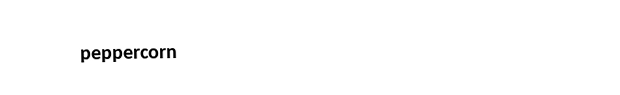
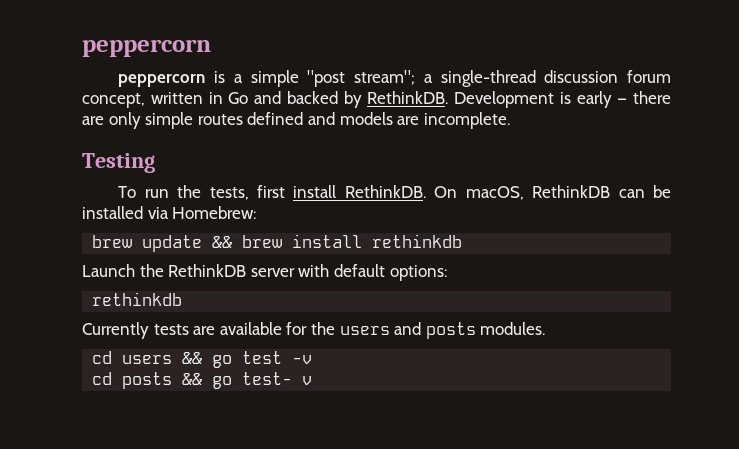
[80,48,178,63] peppercorn -> [82,39,211,57] [118,70,671,87] [82,91,671,108] [82,112,510,129] [82,153,155,173] [118,185,671,200] [82,206,257,219] [92,234,463,252] [82,264,447,281] [92,292,183,306] [82,322,546,339] [92,351,313,368] [92,372,313,389] peppercorn // peppercorn is a simple "post stream"; a single-thread discussion forum concept, written in Go and backed by RethinkDB. Development is early — there are only simple routes defined and models are incomplete. // Testing // To run the tests, first install RethinkDB. On macOS, RethinkDB can be installed via Homebrew: // brew update && brew install rethinkdb // Launch the RethinkDB server with default options: // rethinkdb // Currently tests are available for the users and posts modules. // cd users && go test -v // cd posts && go test- v

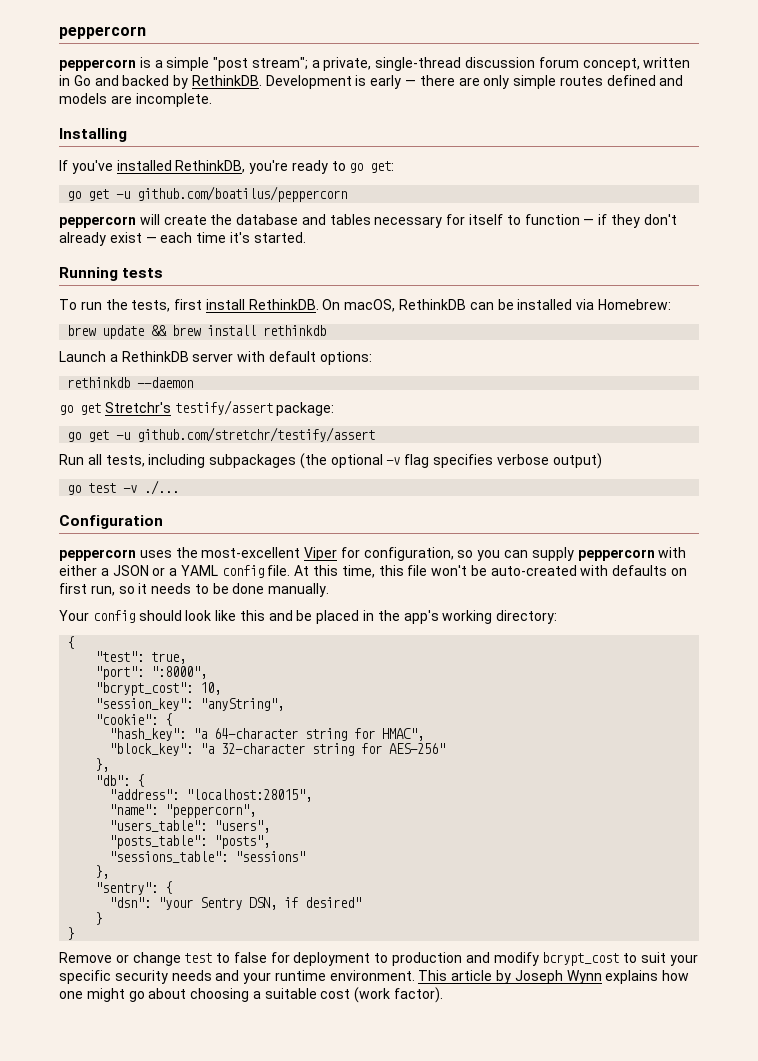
(433, 78) none -> [323,57,372,71] private,
[82,153,155,173] Testing -> [59,128,127,142] [59,160,395,174] [67,186,348,202] [59,214,677,228] [59,232,306,246] [59,267,164,281] Installing // If you've installed RethinkDB, you're ready to go get: // go get -u github.com/boatilus/peppercorn // peppercorn will create the database and tables necessary for itself to function — if they don't already exist — each time it's started. // Running tests
[139,264,164,277] the -> [109,354,118,362] a
[82,322,546,339] [92,351,313,368] [92,372,313,389] // Currently tests are available for the users and posts modules. // cd users && go test -v // cd posts && go test- v -> [137,377,194,388] [59,400,335,416] [67,427,376,442] [59,453,602,469] [67,480,180,495] [59,515,163,529] [59,547,687,561] [59,565,688,578] [59,583,330,597] [59,610,558,624] [67,636,75,649] [95,651,187,664] [95,666,208,680] [95,682,222,696] [95,698,285,711] [95,713,173,726] [109,728,425,741] [109,743,446,756] [95,758,110,772] [95,774,145,787] [109,789,313,802] [109,804,257,818] [109,820,271,833] [109,835,271,849] [109,851,306,863] [95,865,110,879] [95,881,173,895] [109,897,362,910] [95,912,103,925] [67,927,75,940] [59,952,698,966] [59,970,690,984] [59,987,444,1003] --daemon // go get Stretchr's testify/assert package: // go get -u github.com/stretchr/testify/assert // Run all tests, including subpackages (the optional -v flag specifies verbose output) // go test -v ./... // Configuration // peppercorn uses the most-excellent Viper for configuration, so you can supply peppercorn with either a JSON or a YAML config file. At this time, this file won't be auto-created with defaults on first run, so it needs to be done manually. // Your config should look like this and be placed in the app's working directory: // { // "test": true, // "port": ":8000", // "bcrypt_cost": 10, // "session_key": "anyString", // "cookie": { // "hash_key": "a 64-character string for HMAC", // "block_key": "a 32-character string for AES-256" // }, // "db": { // "address": "localhost:28015", // "name": "peppercorn", // "users_table": "users", // "posts_table": "posts", // "sessions_table": "sessions" // }, // "sentry": { // "dsn": "your Sentry DSN, if desired" // } // } // Remove or change test to false for deployment to production and modify bcrypt_cost to suit your specific security needs and your runtime environment. This article by Joseph Wynn explains how one might go about choosing a suitable cost (work factor).

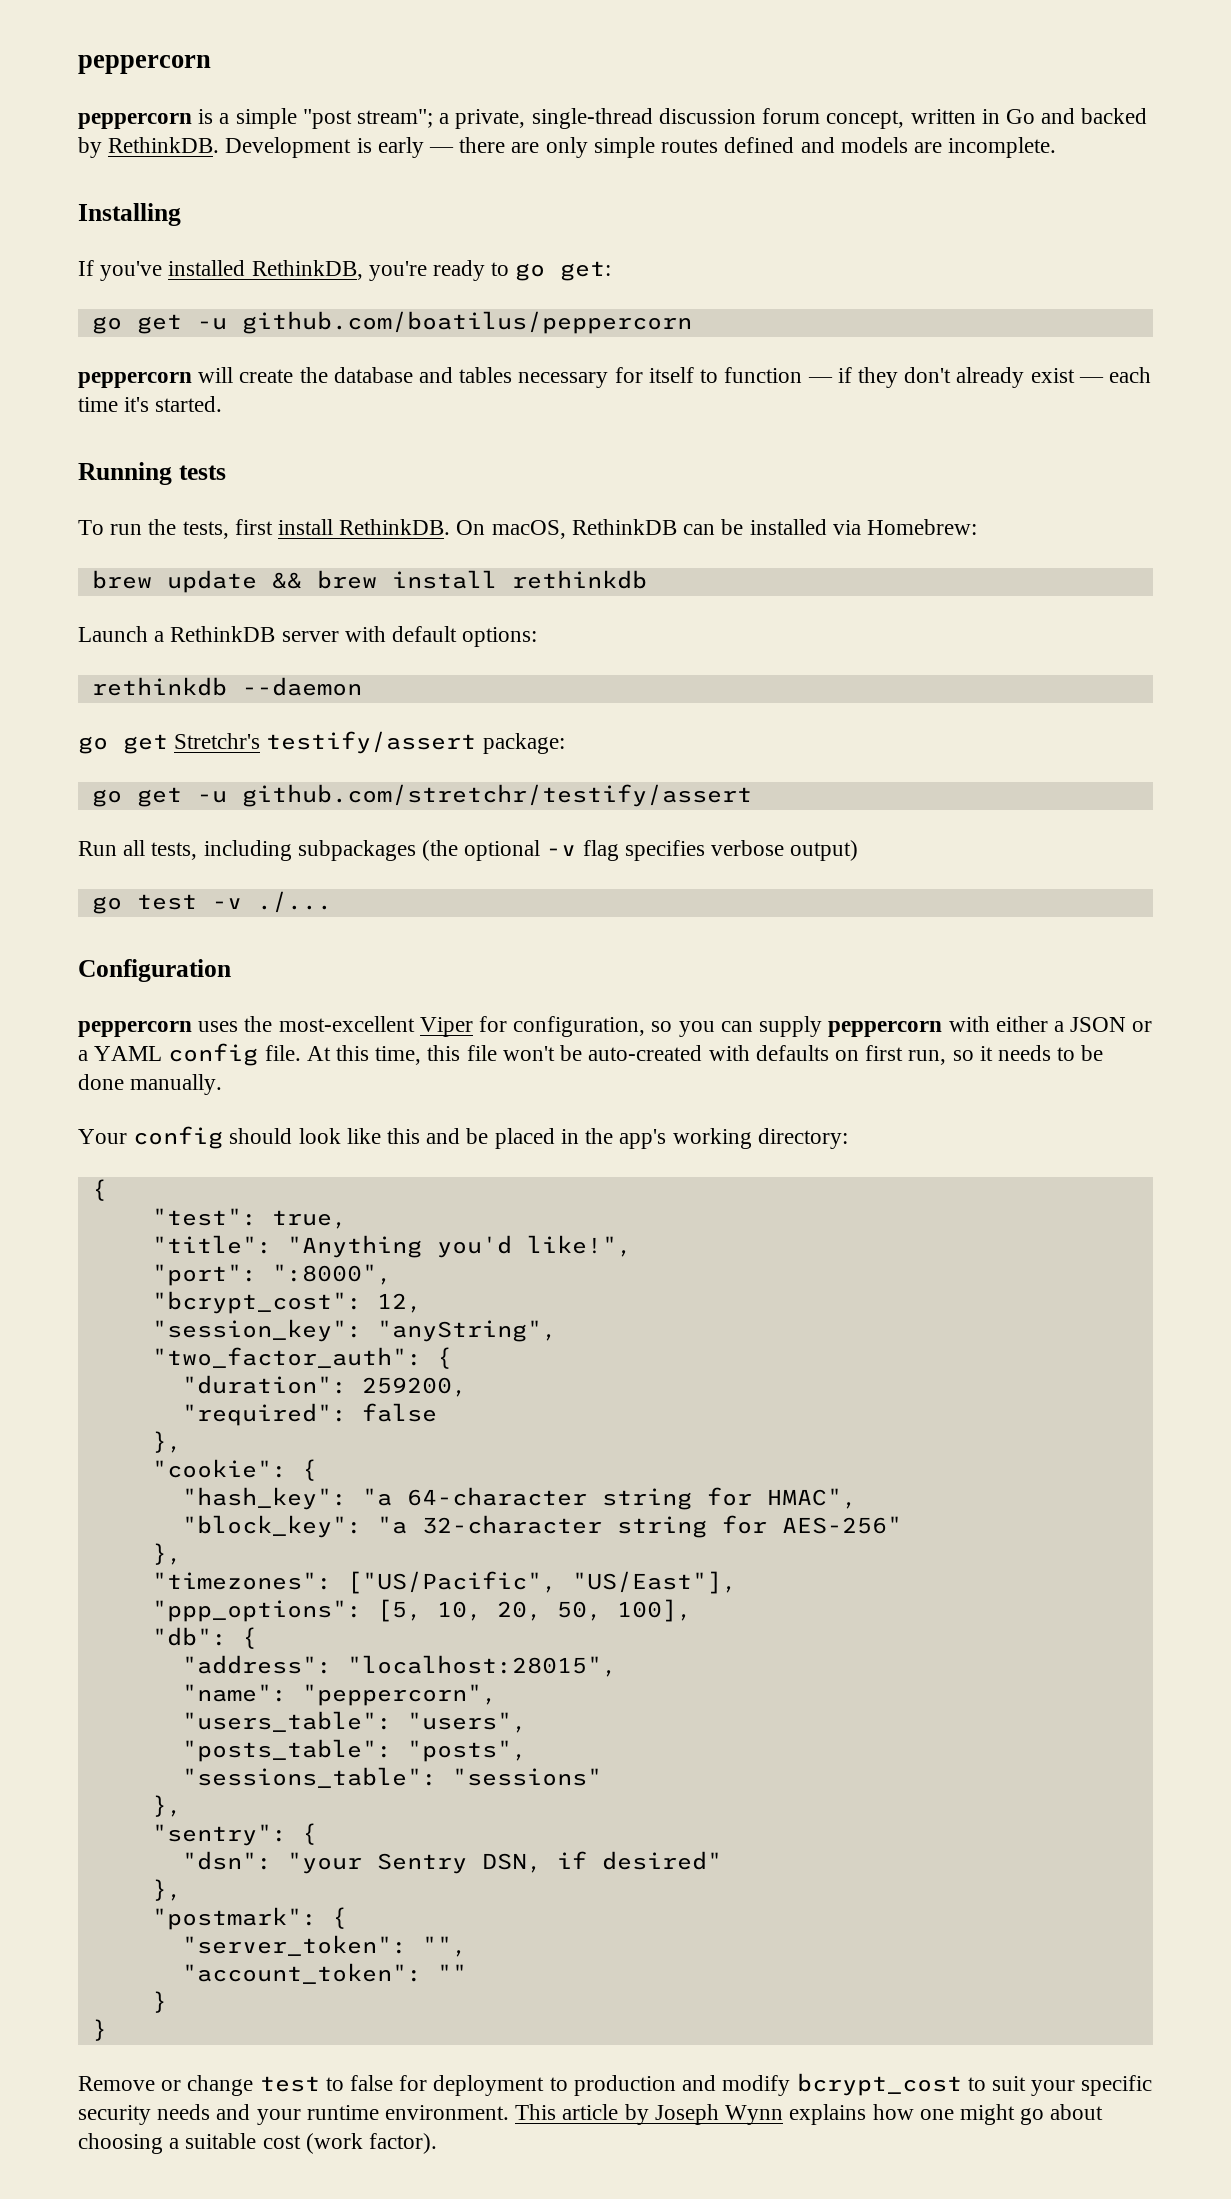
(187, 658) none -> [151,1235,632,1258] // "title": "Anything you'd like!",
[200,682,222,695] 10, -> [376,1293,422,1313] 12,
(285, 704) none -> [151,1347,452,1369] [181,1375,467,1397] [181,1403,437,1426] [151,1431,182,1453] // "two_factor_auth": { // "duration": 259200, // "required": false // },
(110, 765) none -> [151,1571,737,1594] [151,1599,692,1622] // "timezones": ["US/Pacific", "US/East"], // "ppp_options": [5, 10, 20, 50, 100],
(362, 902) none -> [151,1879,182,1901] [151,1907,347,1930] [181,1935,467,1957] [181,1963,467,1984] // }, // "postmark": { // "server_token": "", // "account_token": ""

